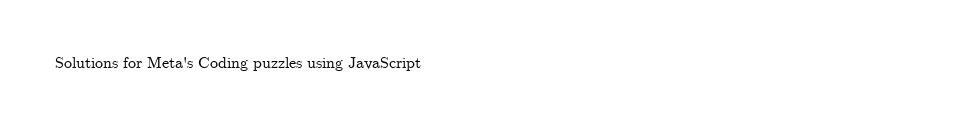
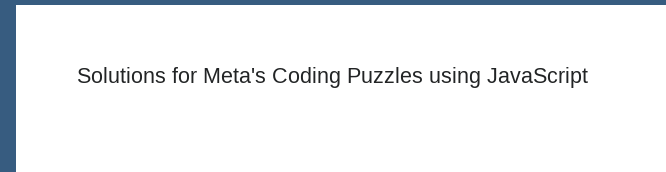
[253,57,302,71] puzzles -> [347,67,423,83] Puzzles

